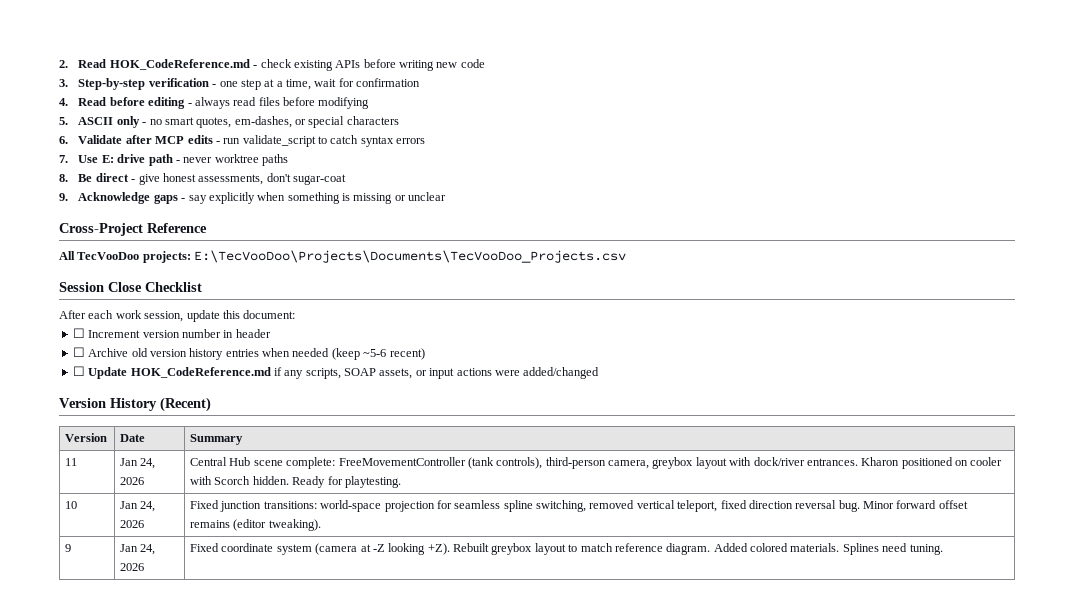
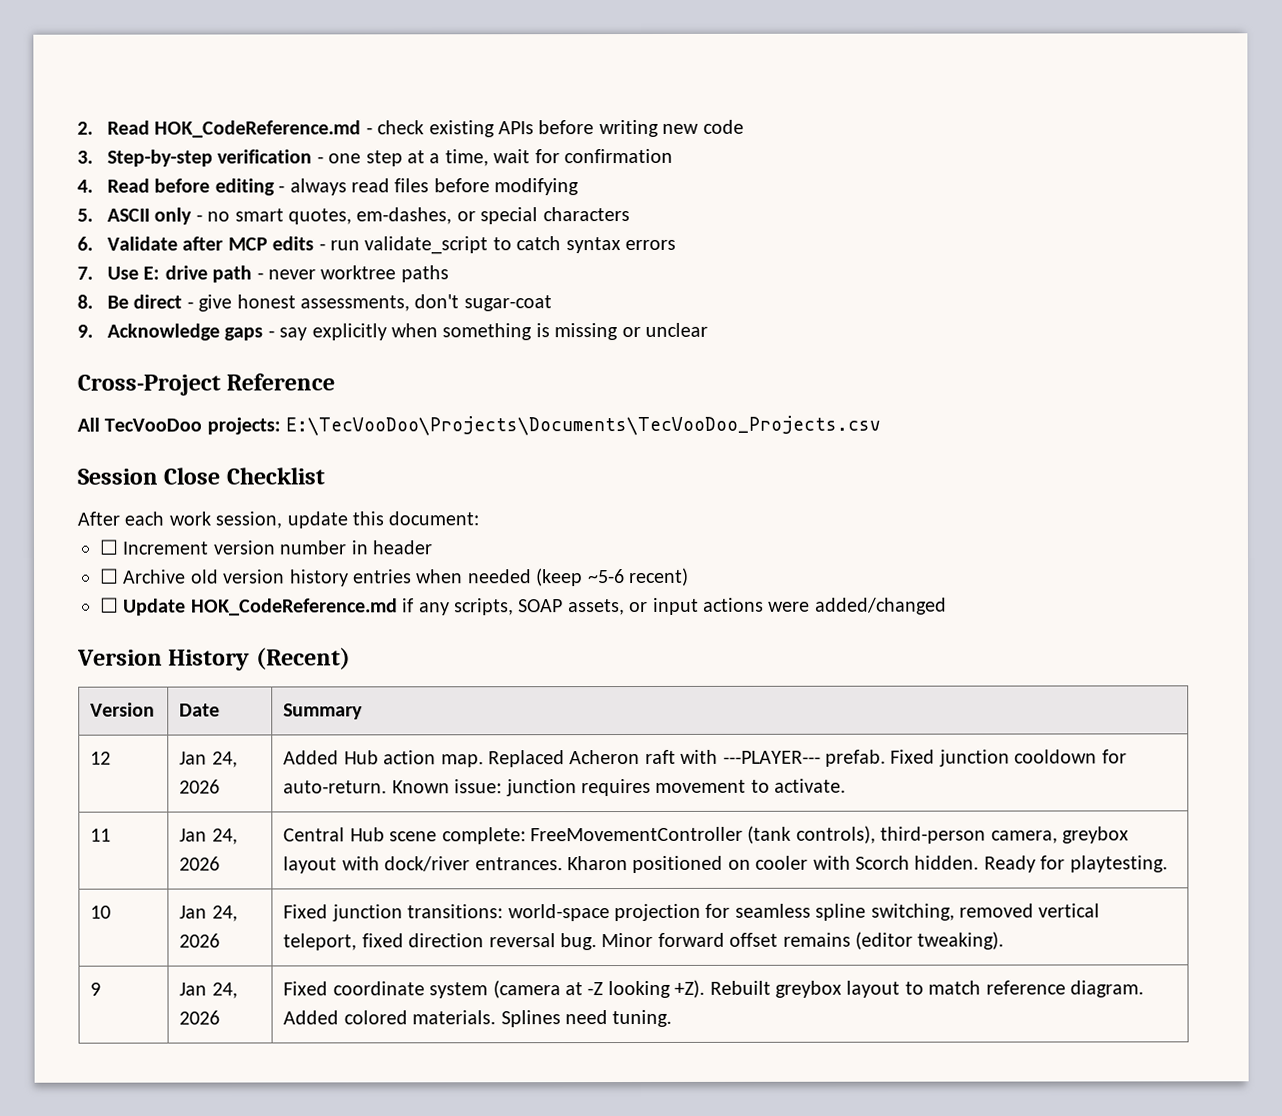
(244, 439) none -> [90,751,112,765] [179,751,238,768] [179,779,221,794] [283,749,1127,768] [283,778,847,797] // 12 | Jan 24, 2026 | Added Hub action map. Replaced Acheron raft with ---PLAYER--- prefab. Fixed junction cooldown for auto-return. Known issue: junction requires movement to activate.

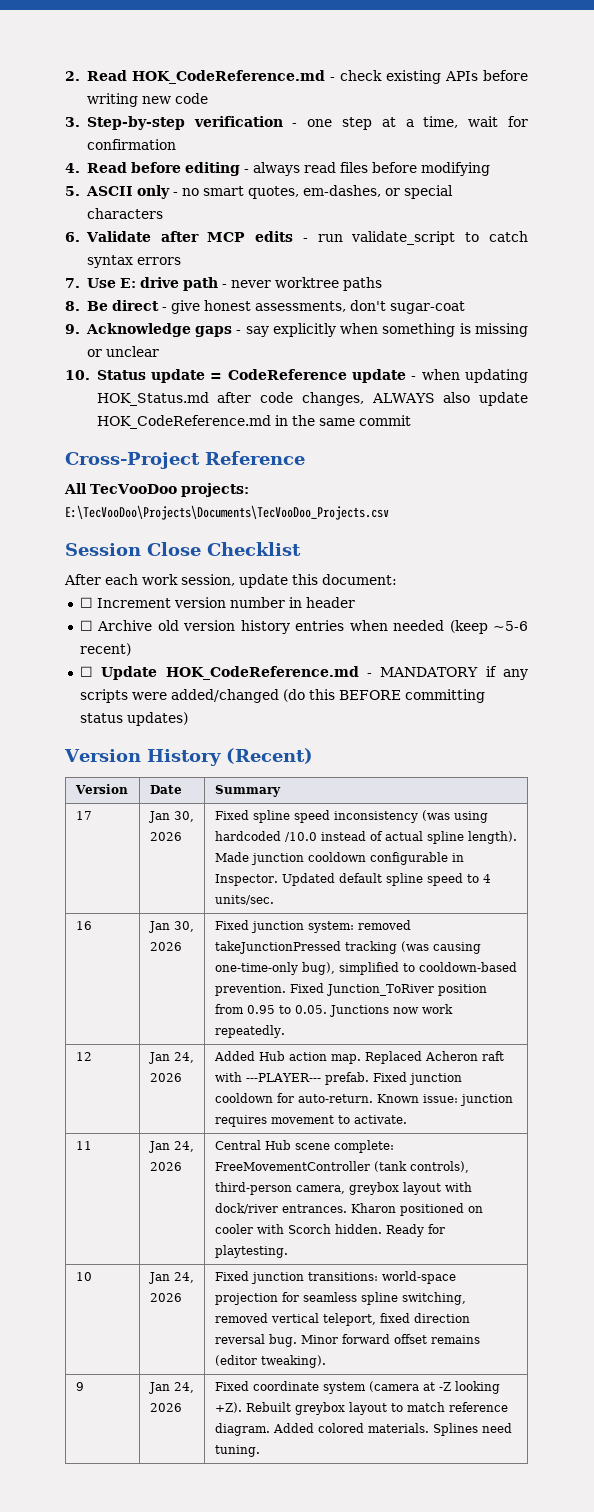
(709, 329) none -> [65,369,528,383] [96,392,528,406] [96,415,411,429] // 10. Status update = CodeReference update - when updating HOK_Status.md after code changes, ALWAYS also update HOK_CodeReference.md in the same commit
[402,597,947,616] if any scripts, SOAP assets, or input actions were added/changed -> [366,666,528,680] [79,689,485,703] [79,712,188,726] - MANDATORY if any scripts were added/changed (do this BEFORE committing status updates)
(364, 711) none -> [75,811,92,820] [147,811,194,823] [149,832,182,841] [214,810,488,823] [214,831,517,844] [214,852,464,865] [214,873,491,886] [214,895,274,905] [75,921,92,930] [147,921,194,933] [149,942,182,951] [214,920,411,933] [214,941,481,954] [214,962,517,975] [214,983,487,996] [214,1004,453,1017] [214,1025,285,1038] // 17 | Jan 30, 2026 | Fixed spline speed inconsistency (was using hardcoded /10.0 instead of actual spline length). Made junction cooldown configurable in Inspector. Updated default spline speed to 4 units/sec. // 16 | Jan 30, 2026 | Fixed junction system: removed takeJunctionPressed tracking (was causing one-time-only bug), simplified to cooldown-based prevention. Fixed Junction_ToRiver position from 0.95 to 0.05. Junctions now work repeatedly.

